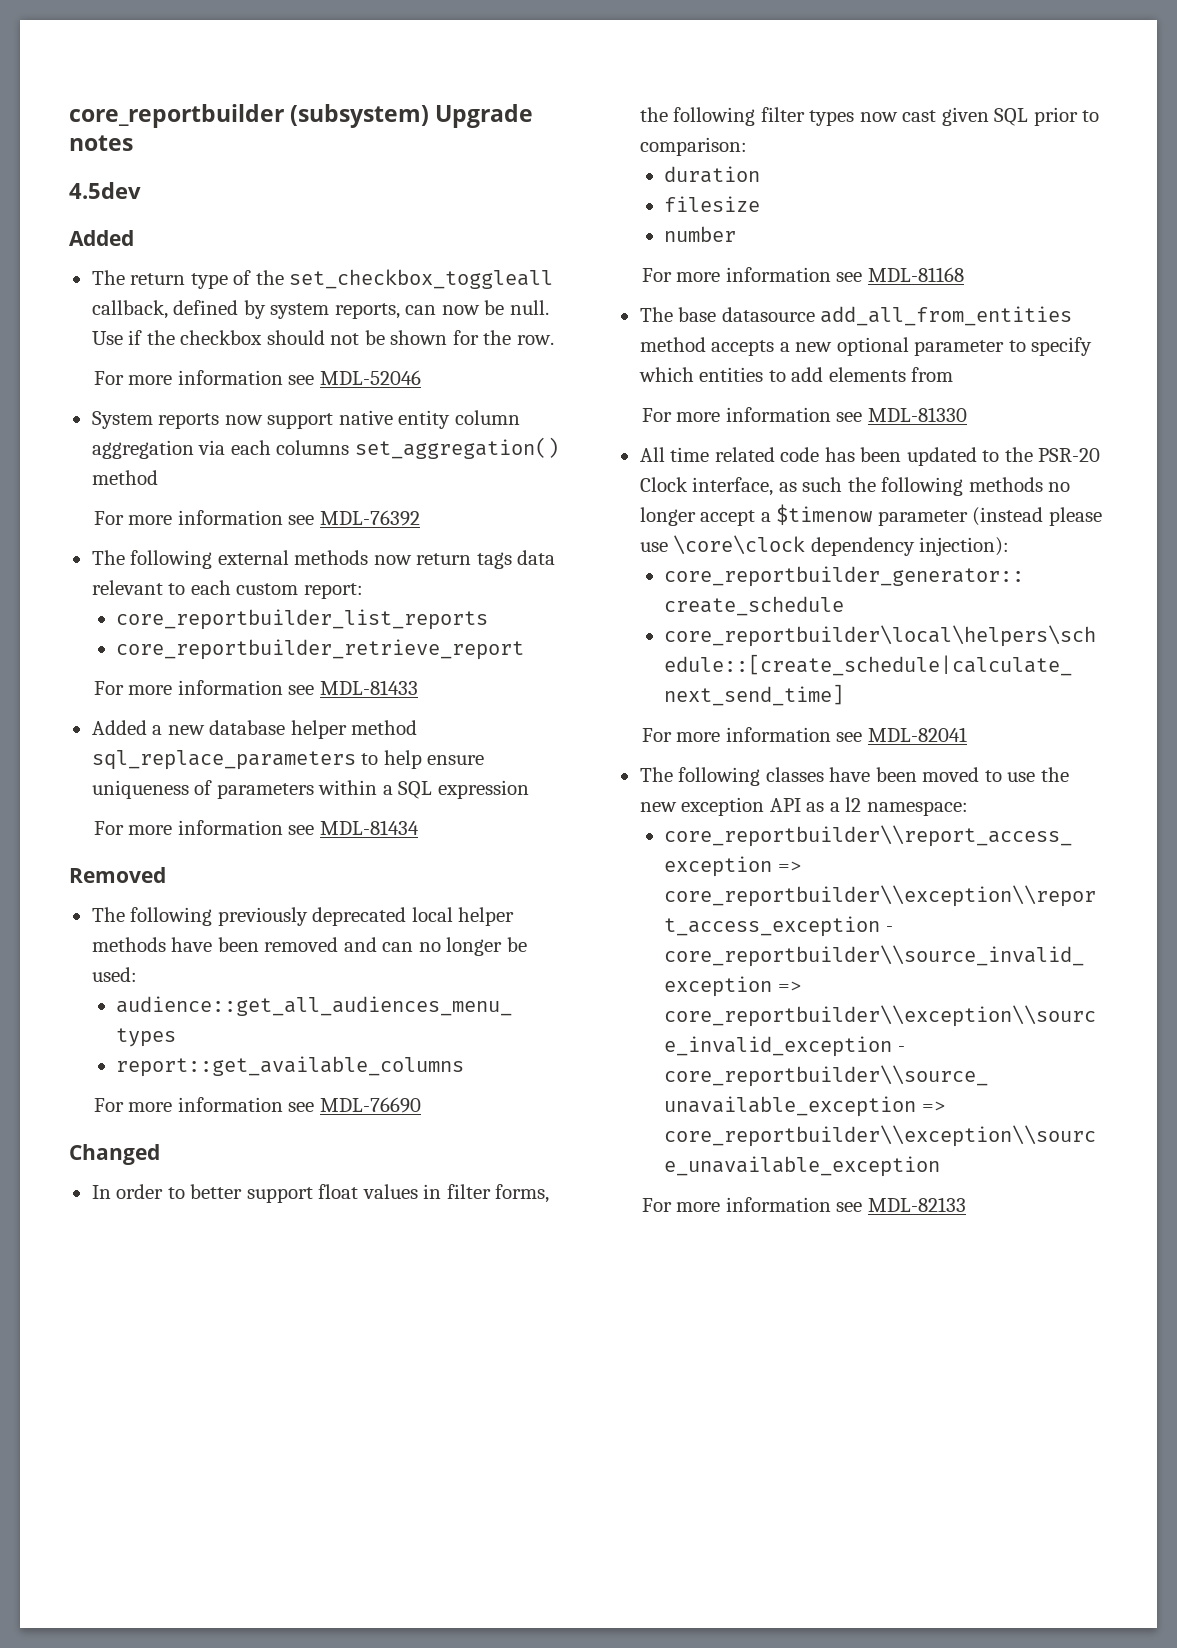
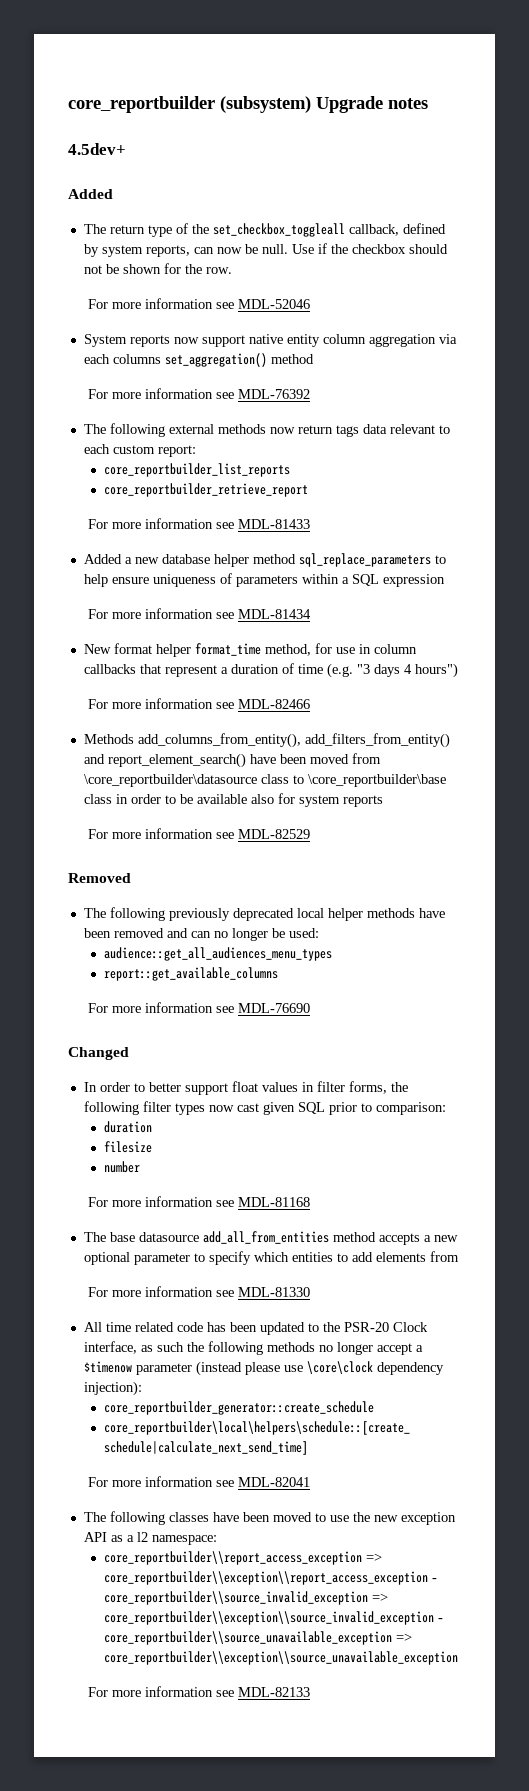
[69,182,141,199] 4.5dev -> [68,143,126,155] 4.5dev+
(419, 827) none -> [83,643,417,657] [83,663,458,678] [87,698,310,709] [83,733,450,748] [83,753,381,768] [83,774,446,787] [83,793,383,807] [87,828,310,839] // New format helper format_time method, for use in column callbacks that represent a duration of time (e.g. "3 days 4 hours") // For more information see MDL-82466 // Methods add_columns_from_entity(), add_filters_from_entity() and report_element_search() have been moved from \core_reportbuilder\datasource class to \core_reportbuilder\base class in order to be available also for system reports // For more information see MDL-82529

